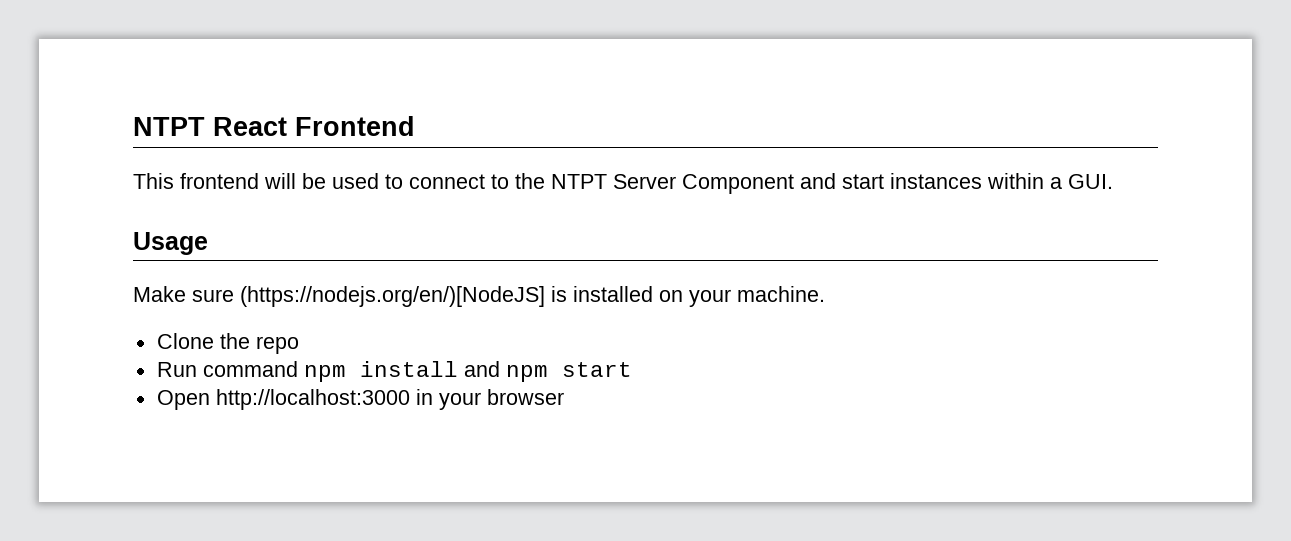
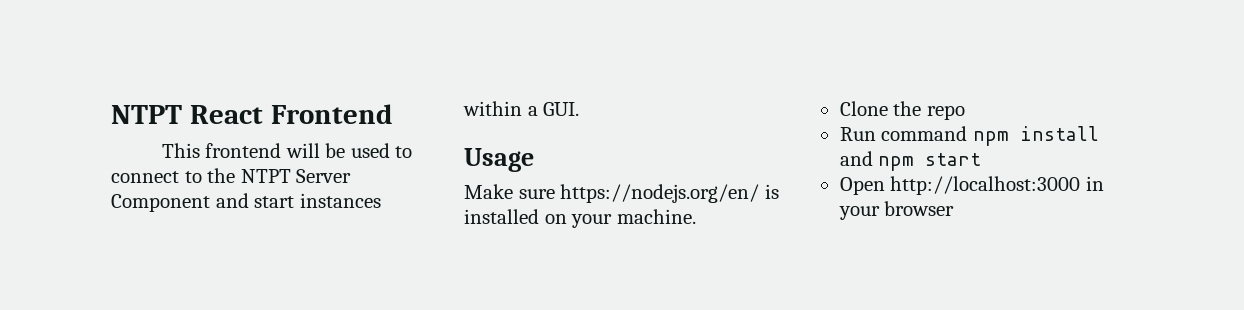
[240,286,545,307] (https://nodejs.org/en/)[NodeJS] -> [560,184,760,203] https://nodejs.org/en/

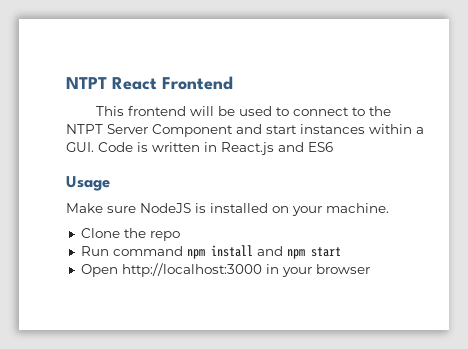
(580, 109) none -> [98,142,333,155] Code is written in React.js and ES6
[560,184,760,203] https://nodejs.org/en/ -> [140,203,191,213] NodeJS

